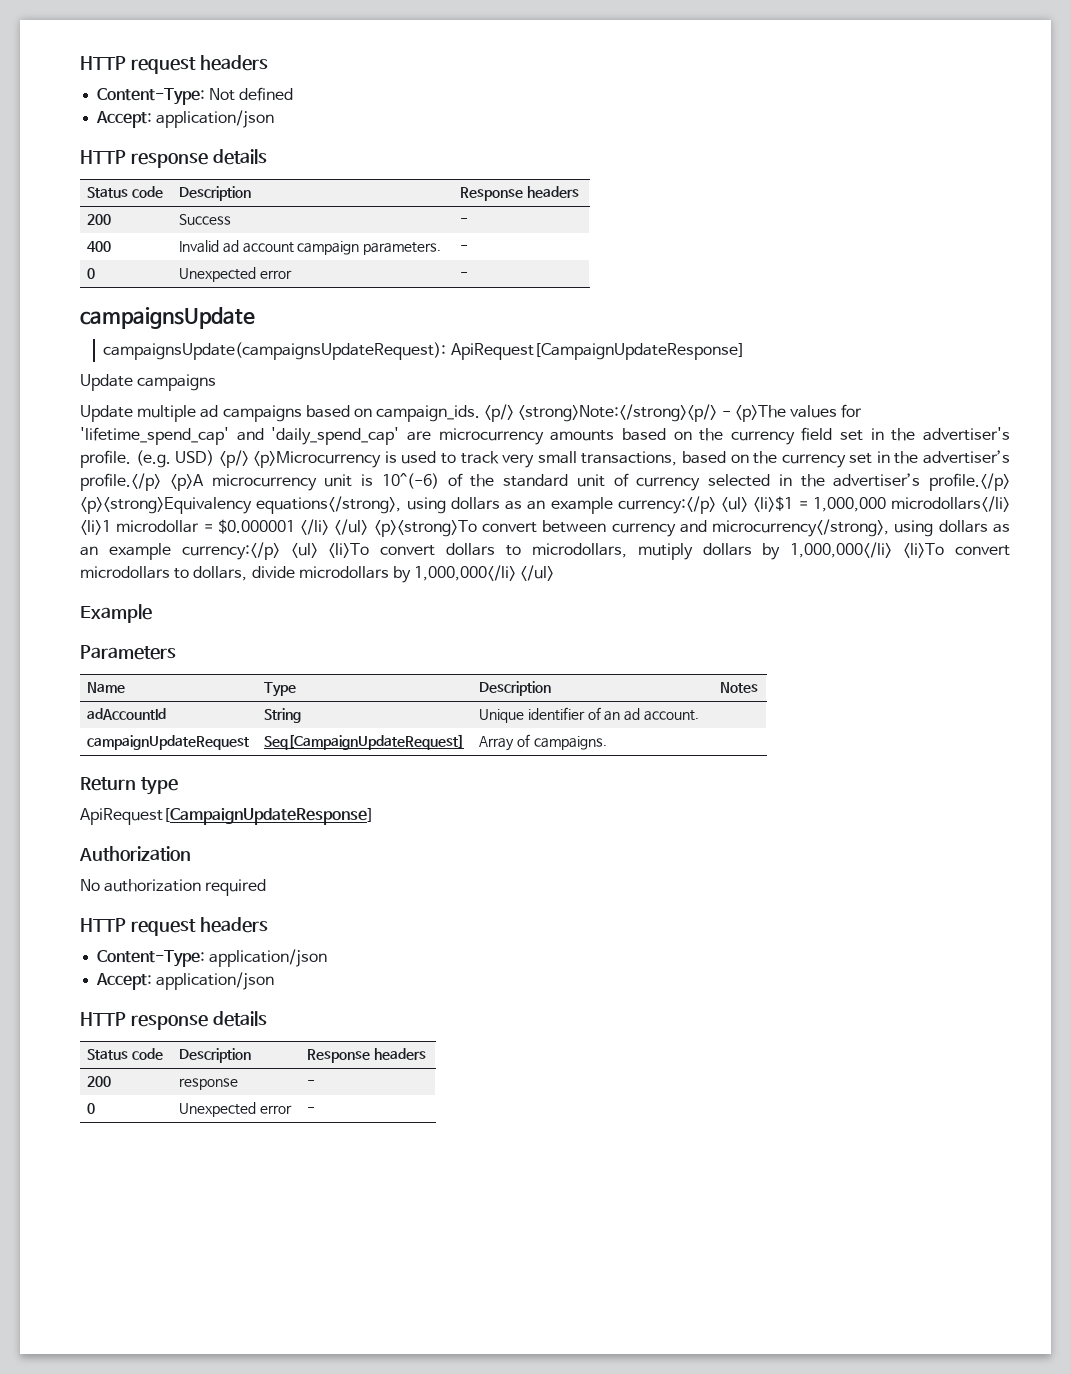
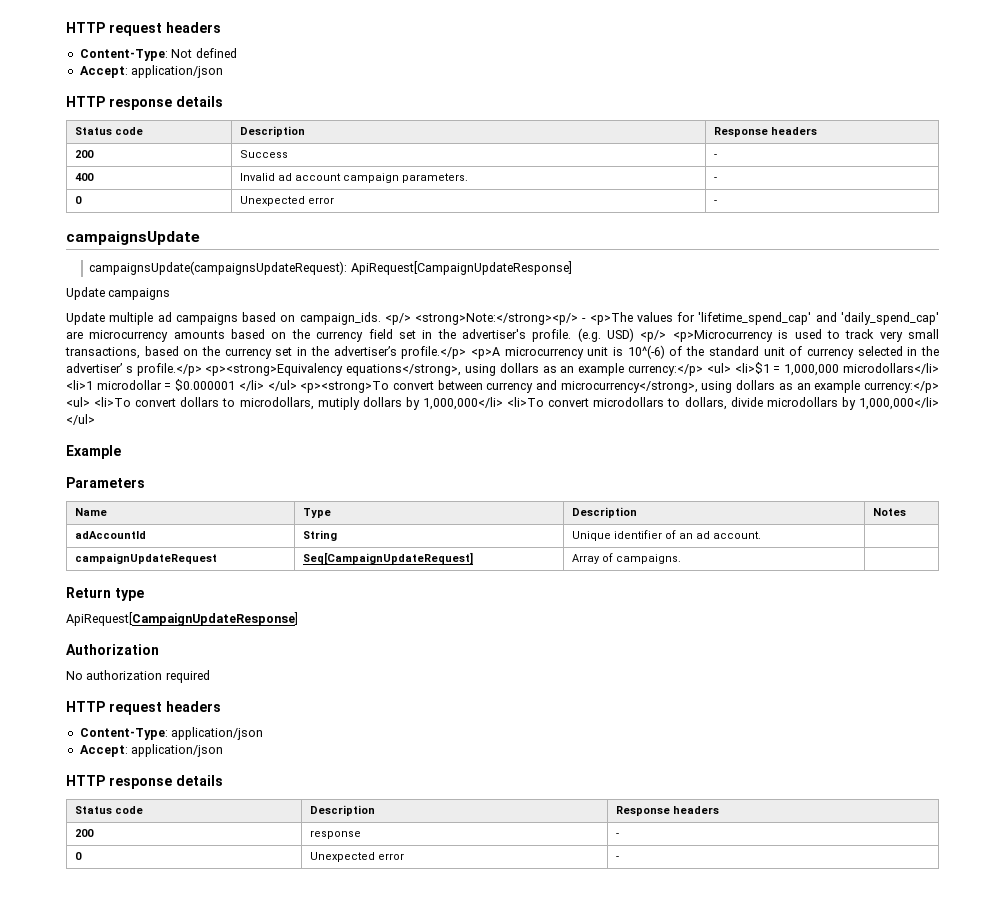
[833,473,921,487] advertiser’s -> [66,363,133,373] advertiser’ s

